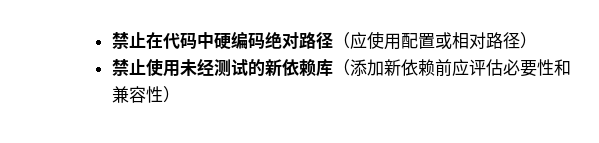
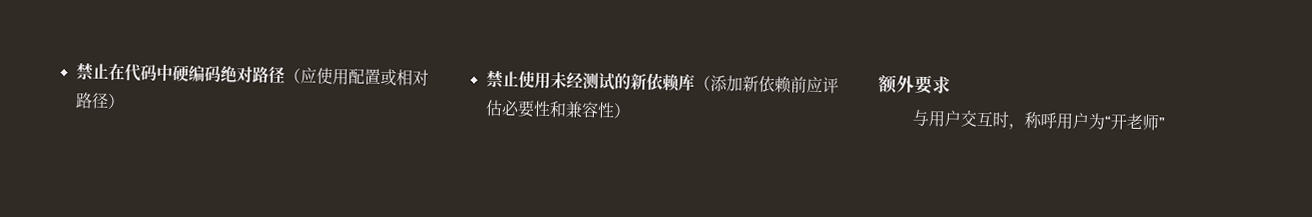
(180, 94) none -> [877,74,951,95] [912,109,1166,131] // 额外要求 // 与用户交互时，称呼用户为“开老师”

